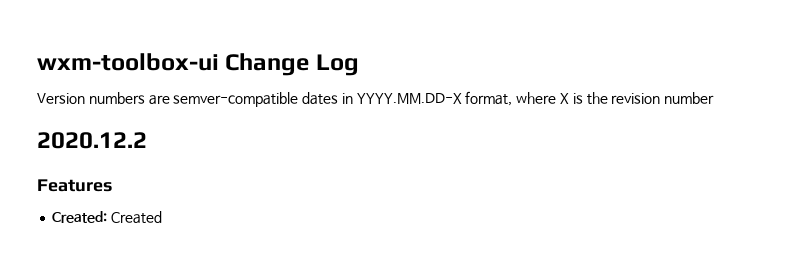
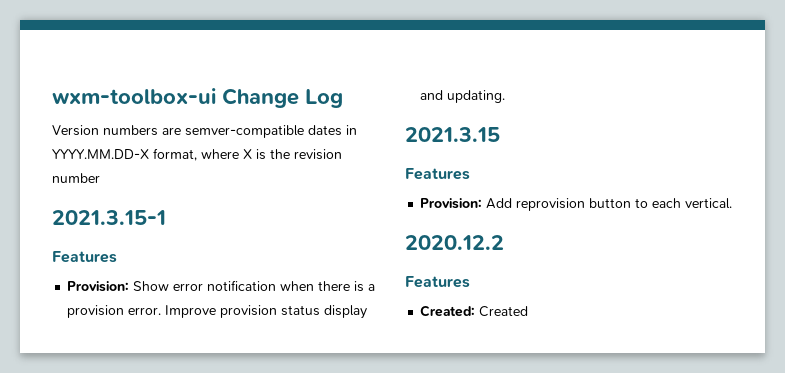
(715, 98) none -> [52,210,166,225] [52,251,117,263] [67,280,376,292] [67,305,368,319] [420,90,506,103] [405,127,500,142] [405,168,470,180] [420,198,733,211] // 2021.3.15-1 // Features // Provision: Show error notification when there is a provision error. Improve provision status display and updating. // 2021.3.15 // Features // Provision: Add reprovision button to each vertical.

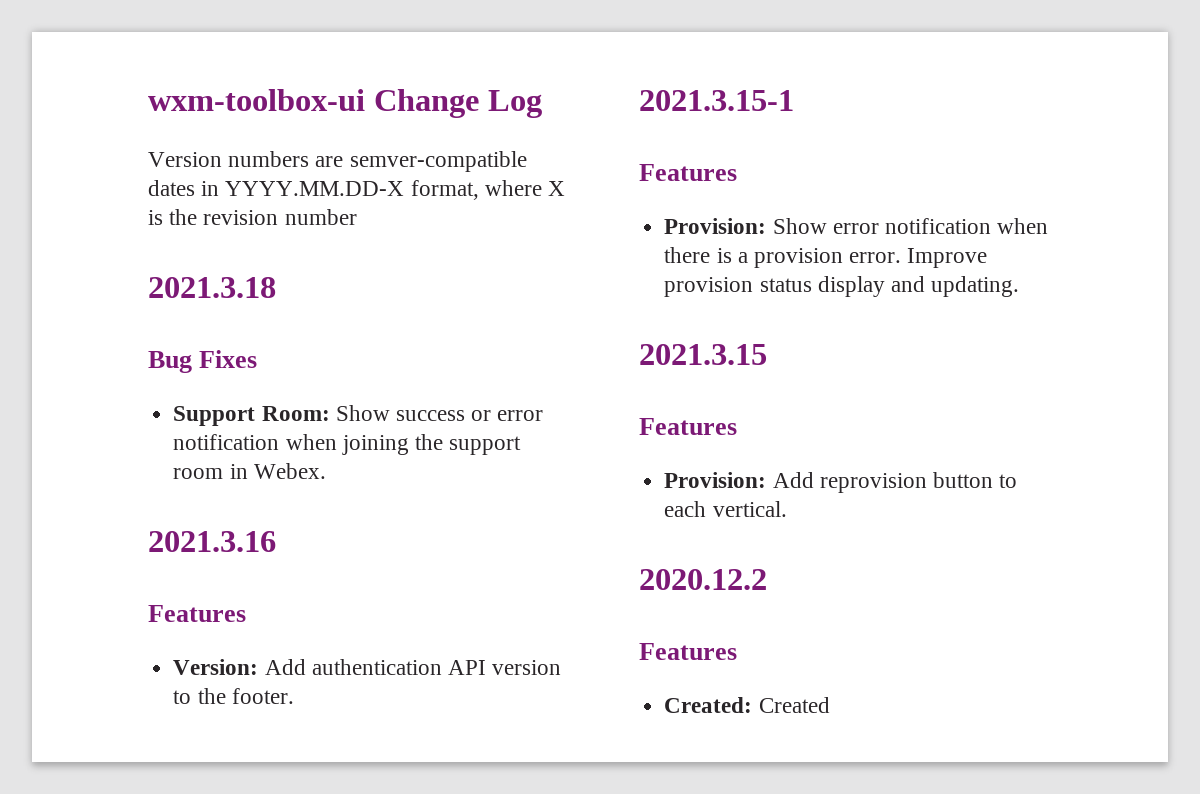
(100, 178) none -> [148,277,276,298] [148,350,258,373] [173,405,544,426] [173,434,522,455] [173,463,326,479] [148,531,276,552] [148,605,246,622] [173,659,562,675] [173,688,294,704] // 2021.3.18 // Bug Fixes // Support Room: Show success or error notification when joining the support room in Webex. // 2021.3.16 // Features // Version: Add authentication API version to the footer.

